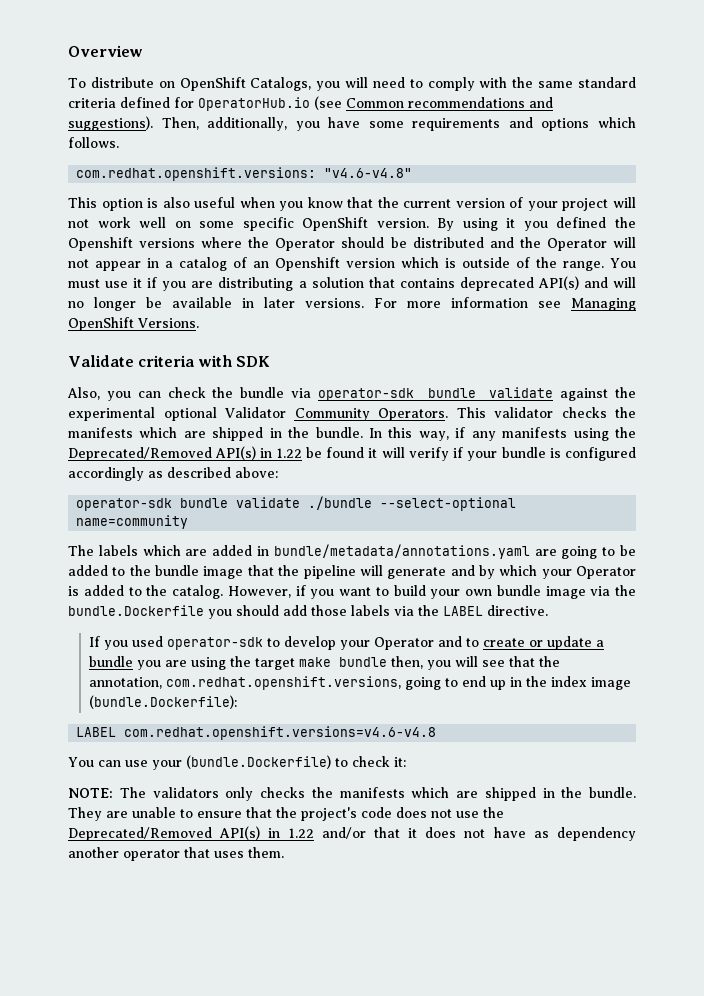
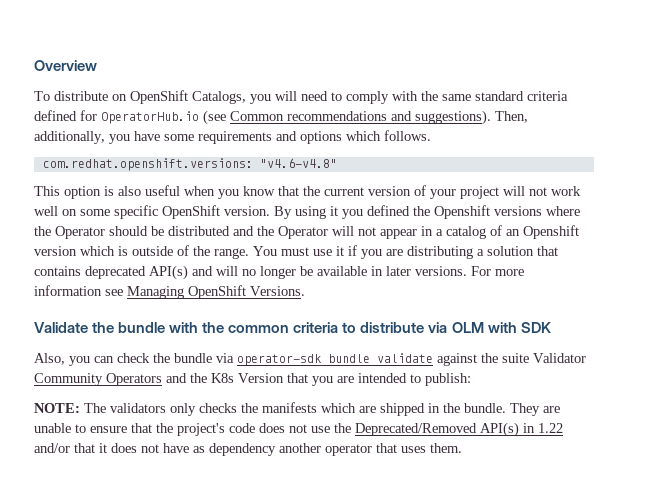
[138,355,196,367] criteria -> [92,322,484,333] the bundle with the common criteria to distribute via OLM
[68,407,636,421] [68,427,637,441] [68,446,636,461] [68,467,278,481] [76,496,517,511] [76,515,189,529] [68,544,636,559] [68,565,636,579] [68,585,636,599] [68,605,548,619] [88,636,604,650] [88,656,560,670] [88,676,631,690] [88,695,237,709] [76,726,437,740] [68,755,406,770] experimental optional Validator Community Operators. This validator checks the manifests which are shipped in the bundle. In this way, if any manifests using the Deprecated/Removed API(s) in 1.22 be found it will verify if your bundle is configured accordingly as described above: // operator-sdk bundle validate ./bundle --select-optional name=community // The labels which are added in bundle/metadata/annotations.yaml are going to be added to the bundle image that the pipeline will generate and by which your Operator is added to the catalog. However, if you want to build your own bundle image via the bundle.Dockerfile you should add those labels via the LABEL directive. // If you used operator-sdk to develop your Operator and to create or update a bundle you are using the target make bundle then, you will see that the annotation, com.redhat.openshift.versions, going to end up in the index image (bundle.Dockerfile): // LABEL com.redhat.openshift.versions=v4.6-v4.8 // You can use your (bundle.Dockerfile) to check it: -> [502,353,586,363] [34,373,471,386] suite Validator Community Operators and the K8s Version that you are intended to publish:

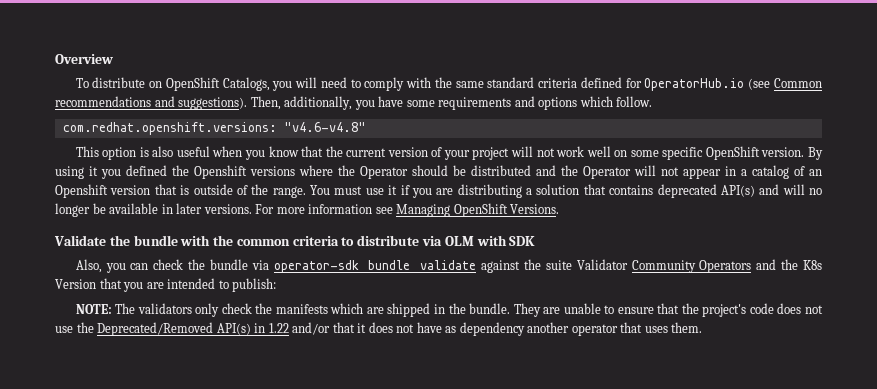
[384,130,431,141] follows. -> [616,96,653,107] follow.
[80,246,115,256] which -> [154,184,177,195] that
[199,403,237,413] checks -> [221,303,252,314] check

